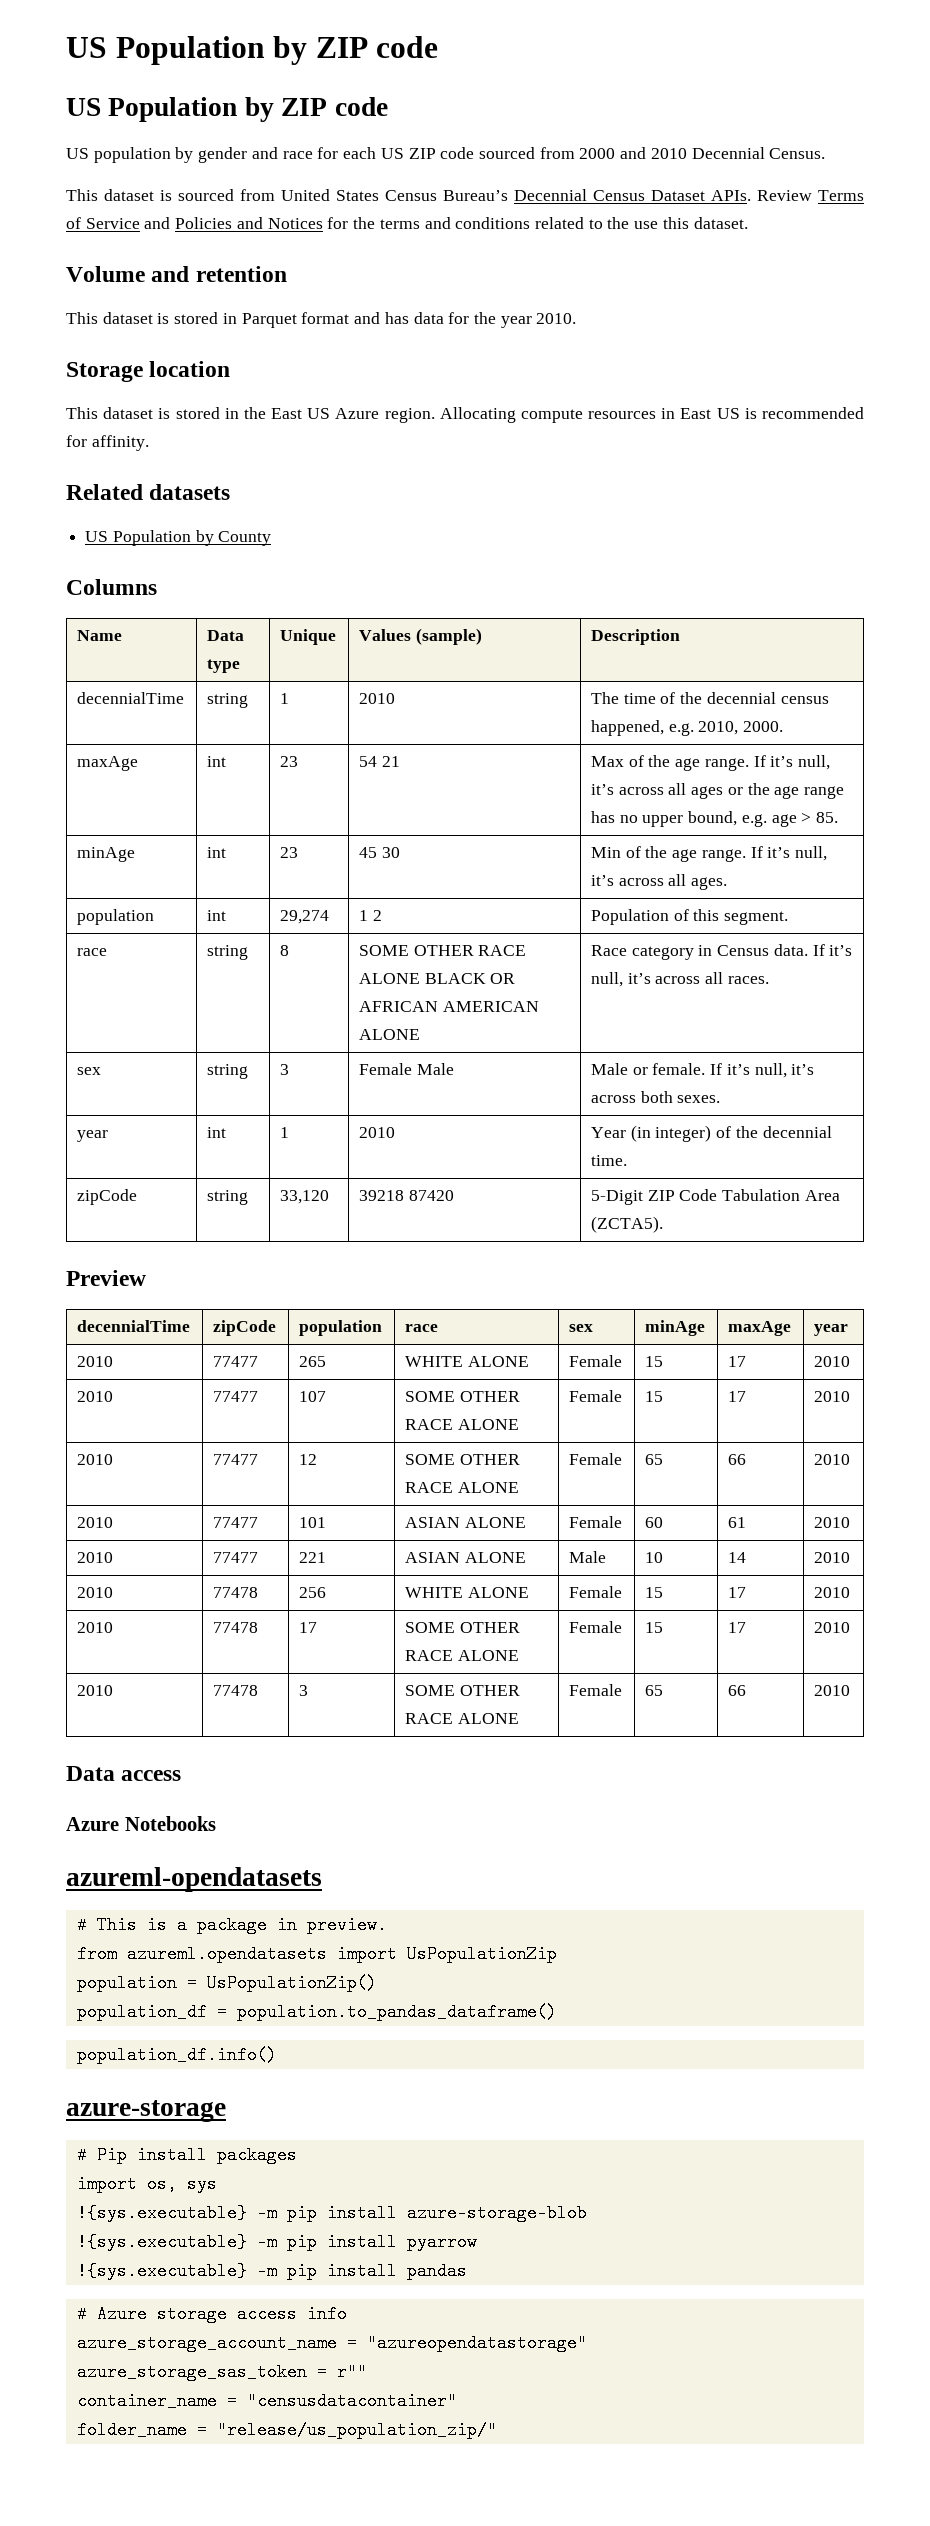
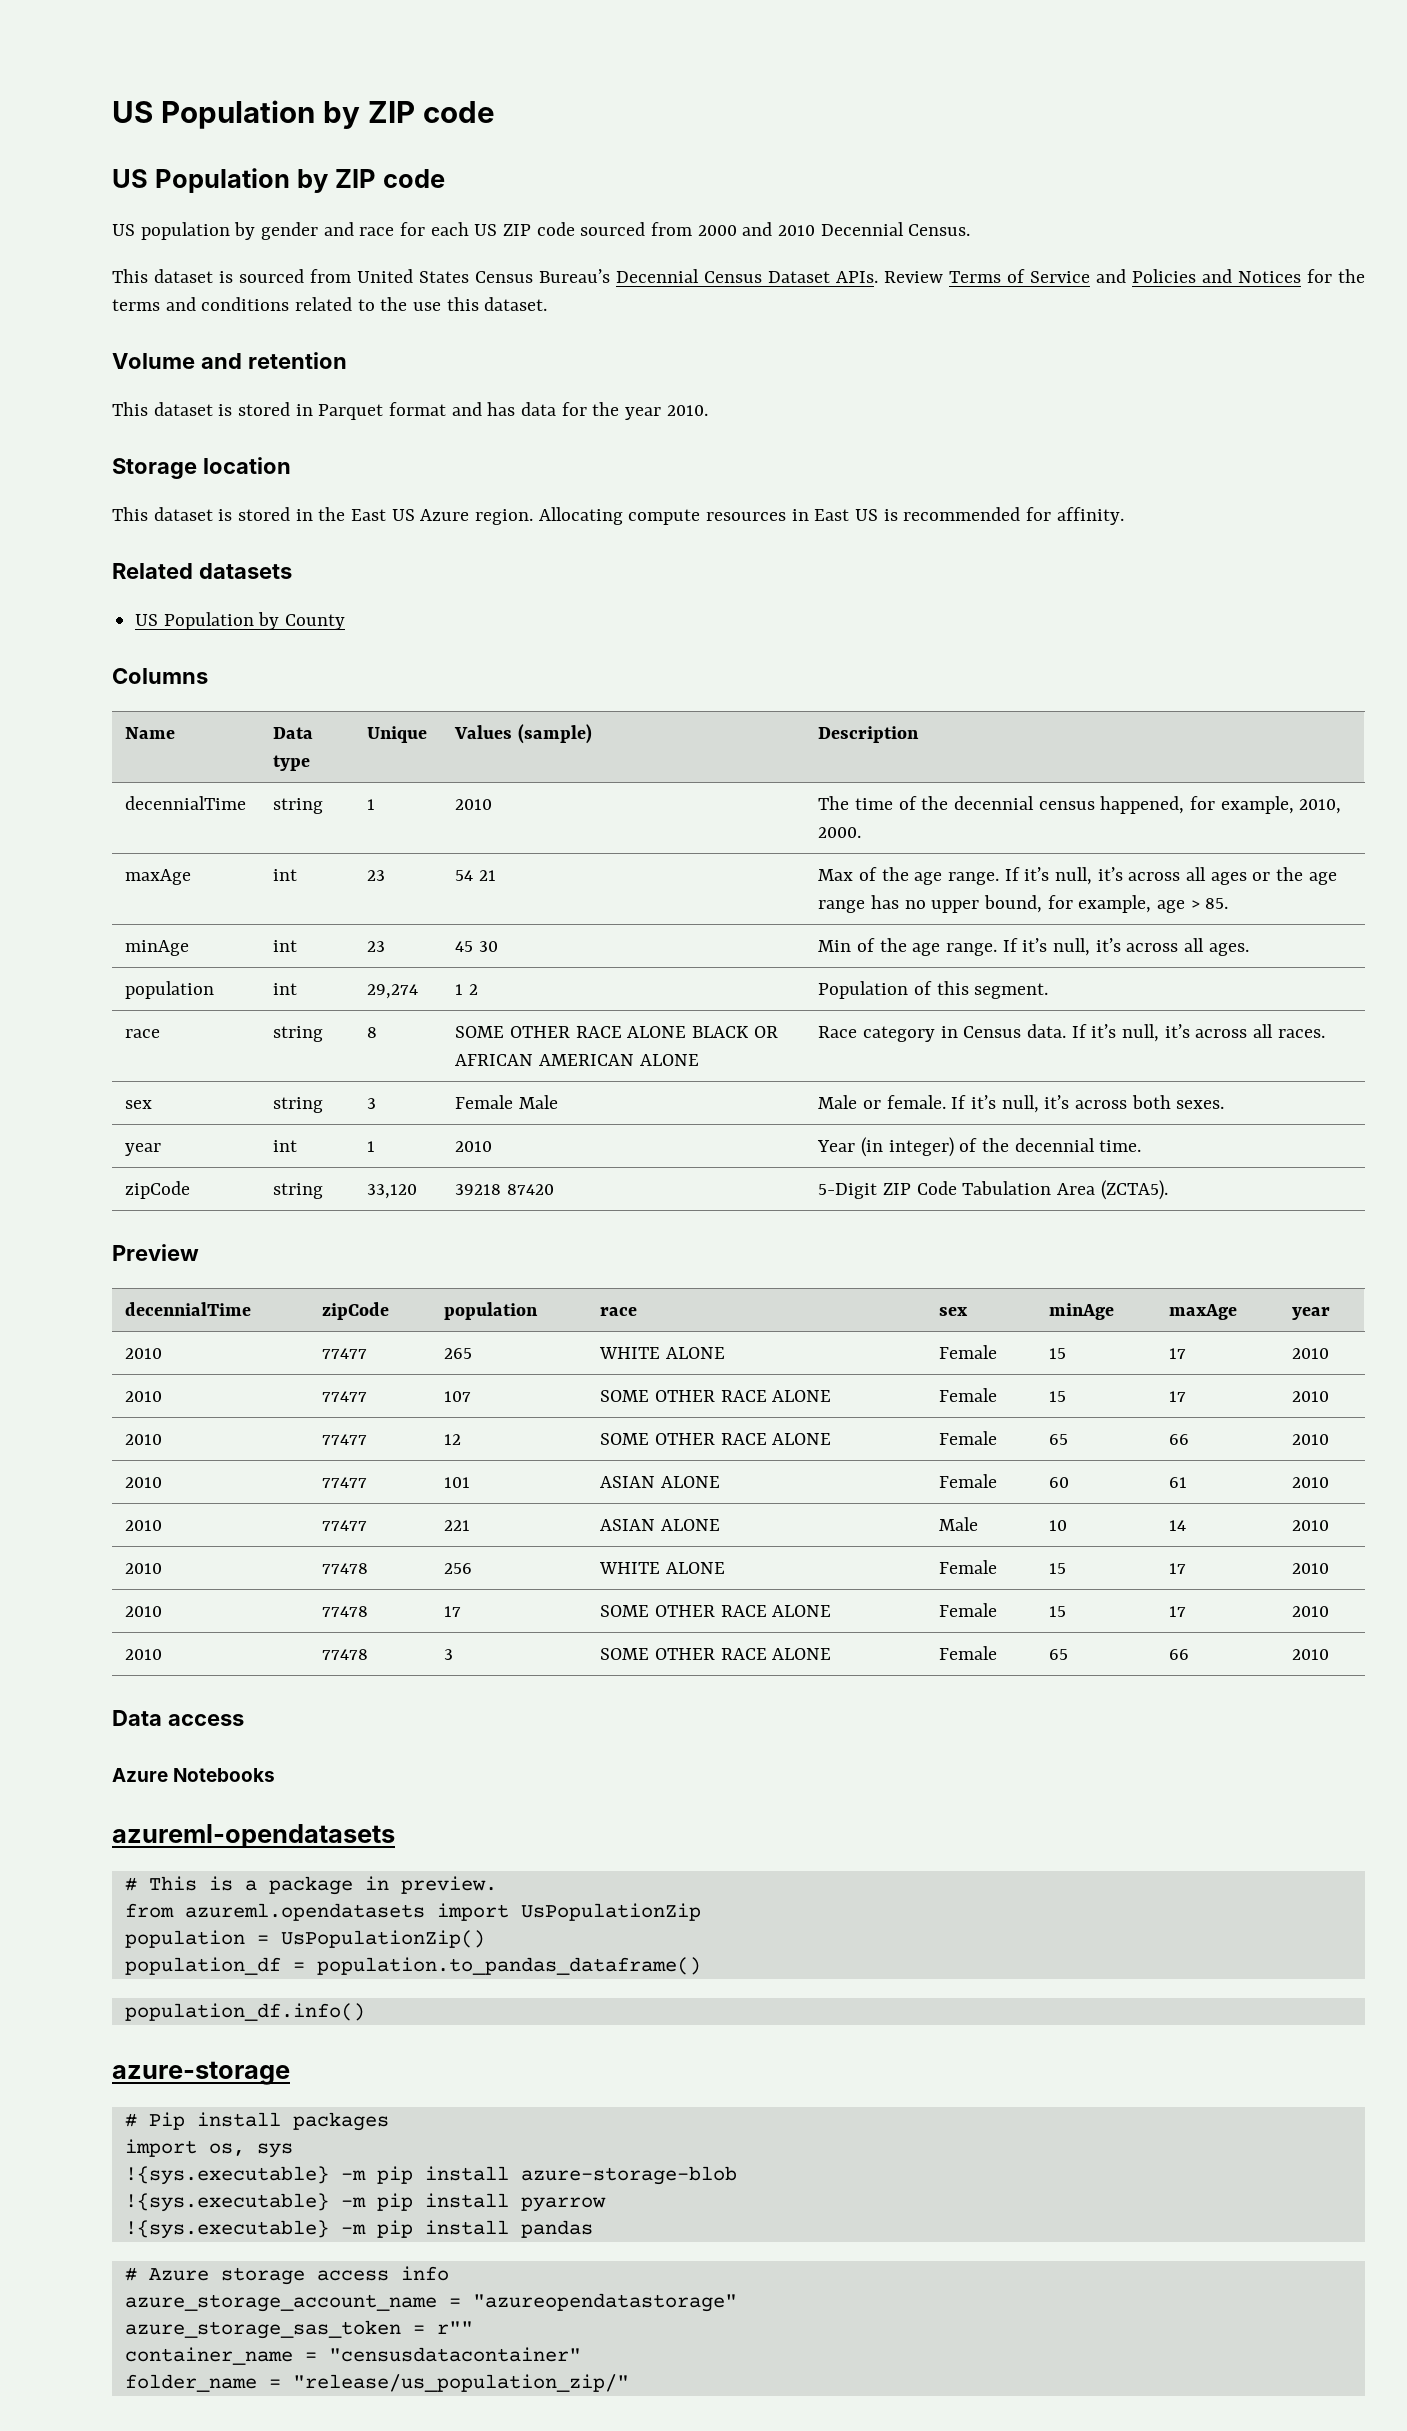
[668,723,694,736] e.g. -> [1190,796,1294,814] for example,
[741,814,767,827] e.g. -> [1047,895,1152,913] for example,

